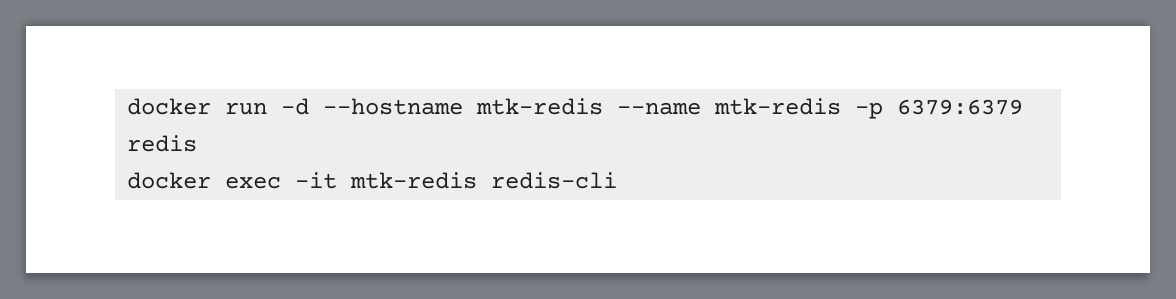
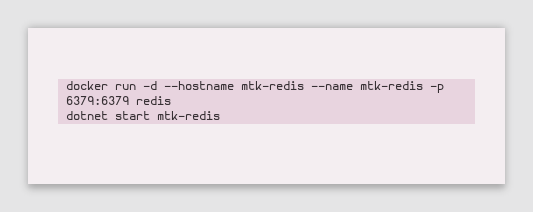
[126,172,617,189] docker exec -it mtk-redis redis-cli -> [66,111,221,120] dotnet start mtk-redis

